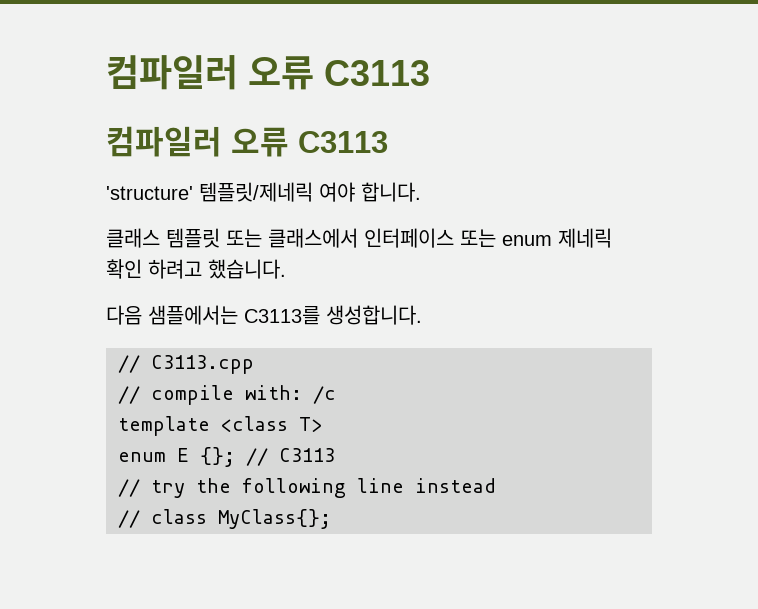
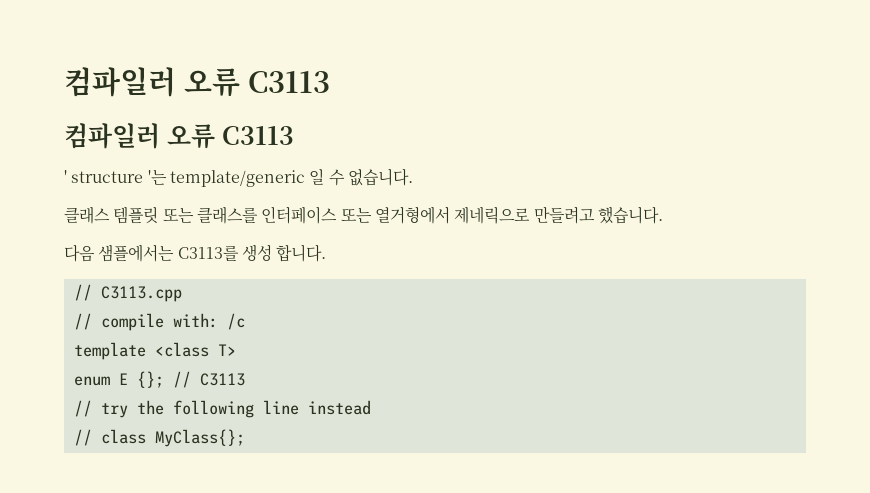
[106,182,421,202] 'structure' 템플릿/제네릭 여야 합니다. -> [64,168,413,187] ' structure '는 template/generic 일 수 없습니다.
[268,228,358,248] 클래스에서 -> [196,206,258,224] 클래스를
[502,228,612,248] [106,259,202,279] enum 제네릭 확인 하려고 -> [374,206,595,224] 열거형에서 제네릭으로 만들려고
[326,305,422,325] 생성합니다. -> [241,244,327,262] 생성 합니다.

